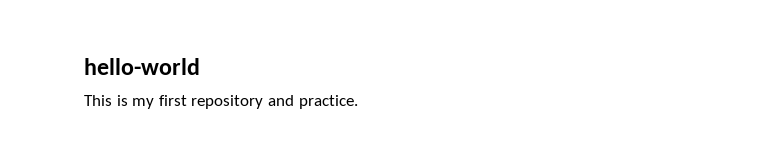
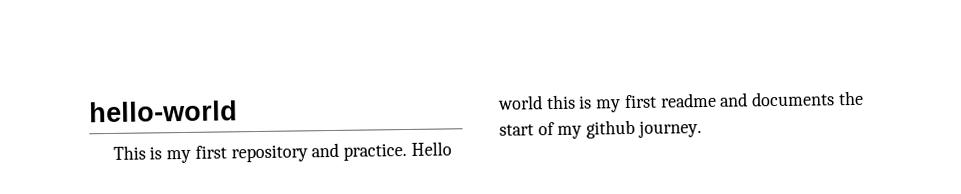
(358, 102) none -> [410,141,452,156] [497,90,864,113] [499,119,702,139] Hello world this is my first readme and documents the start of my github journey.

